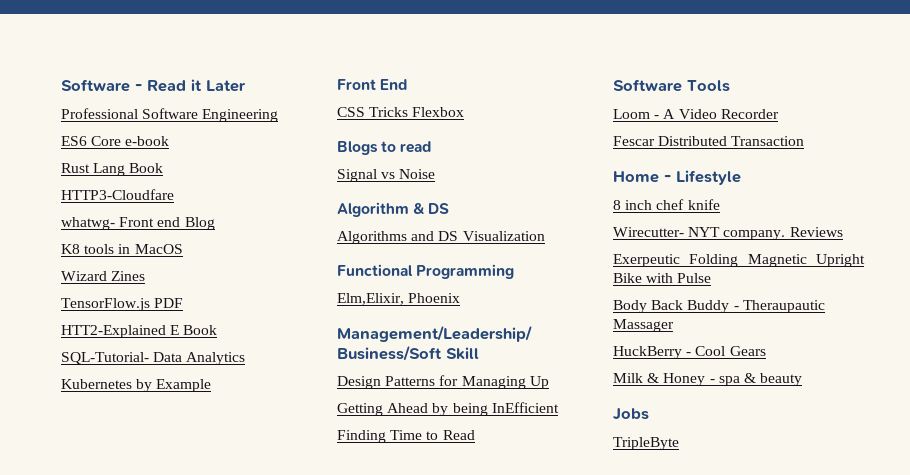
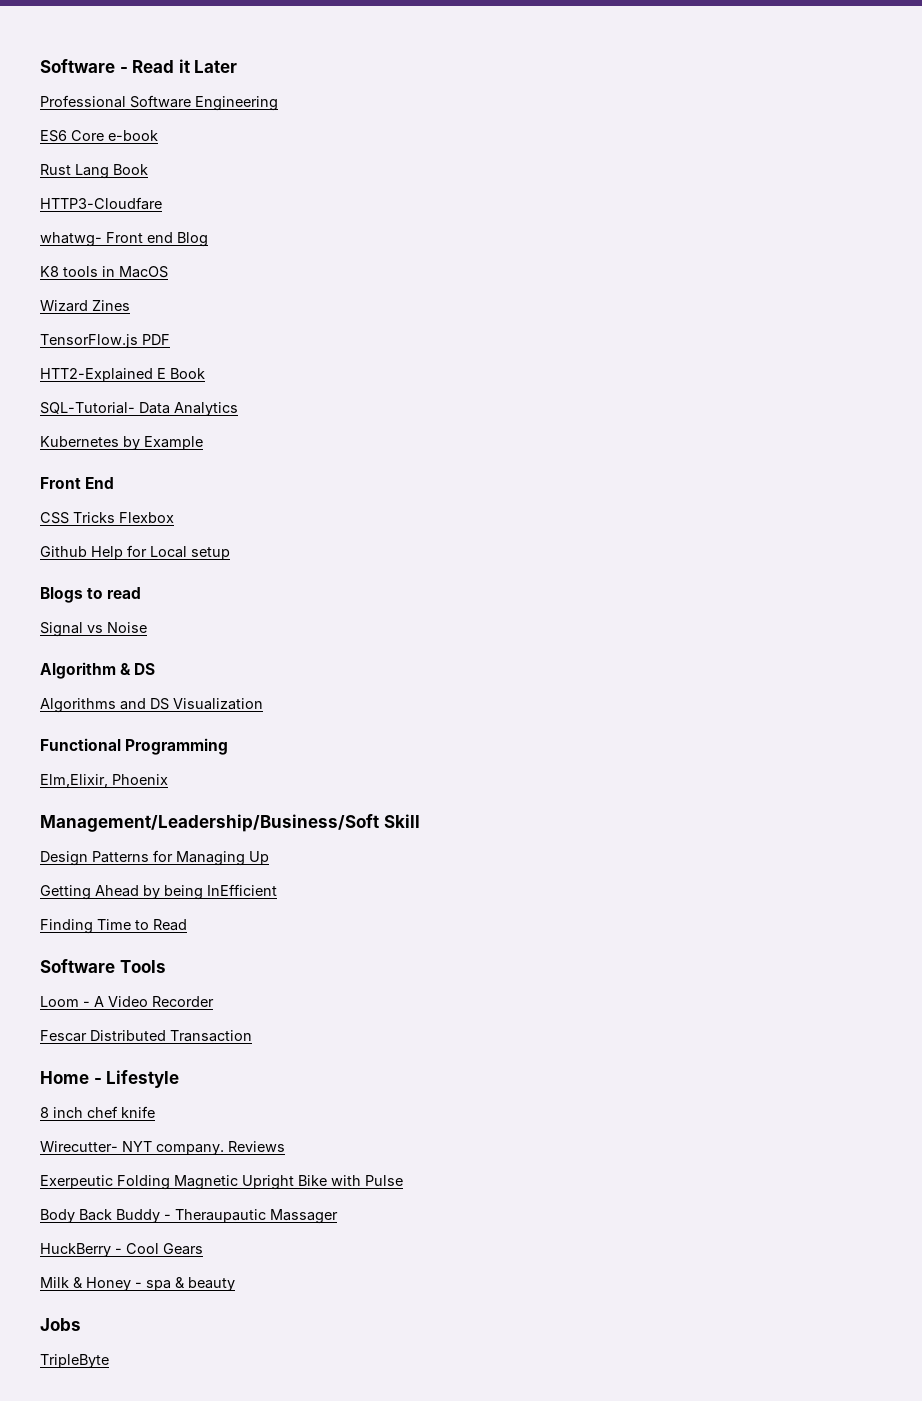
(465, 112) none -> [40,545,230,560] // Github Help for Local setup

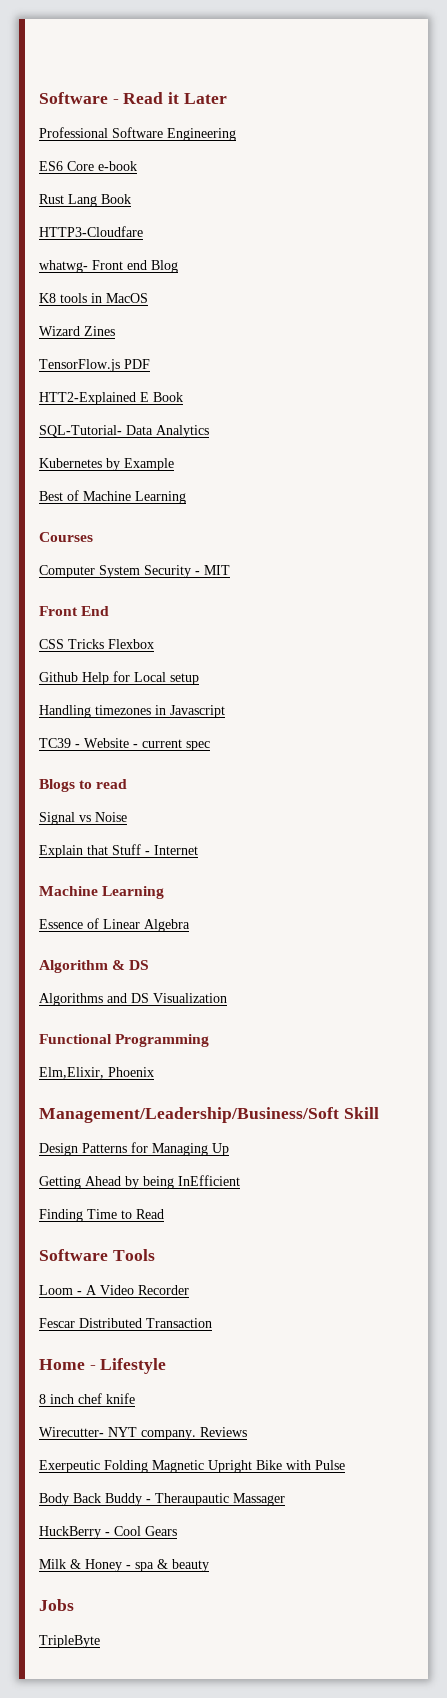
(203, 443) none -> [39,490,186,504] [39,532,93,542] [39,565,230,578] // Best of Machine Learning // Courses // Computer System Security - MIT
(230, 553) none -> [39,705,225,718] [39,738,210,751] // Handling timezones in Javascript // TC39 - Website - current spec
(147, 627) none -> [39,844,198,858] [39,886,165,899] [39,918,190,932] // Explain that Stuff - Internet // Machine Learning // Essence of Linear Algebra

